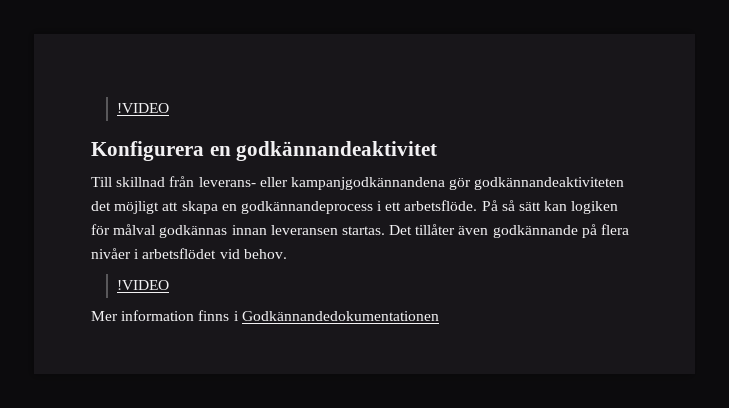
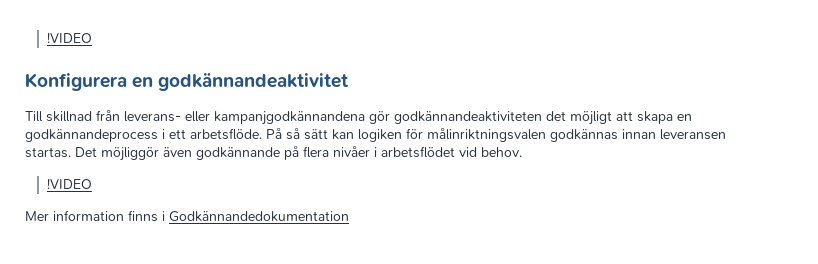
[113,224,156,235] målval -> [427,128,546,142] målinriktningsvalen
[415,224,456,235] tillåter -> [101,147,159,161] möjliggör
[241,311,439,321] Godkännandedokumentationen -> [169,211,349,222] Godkännandedokumentation

